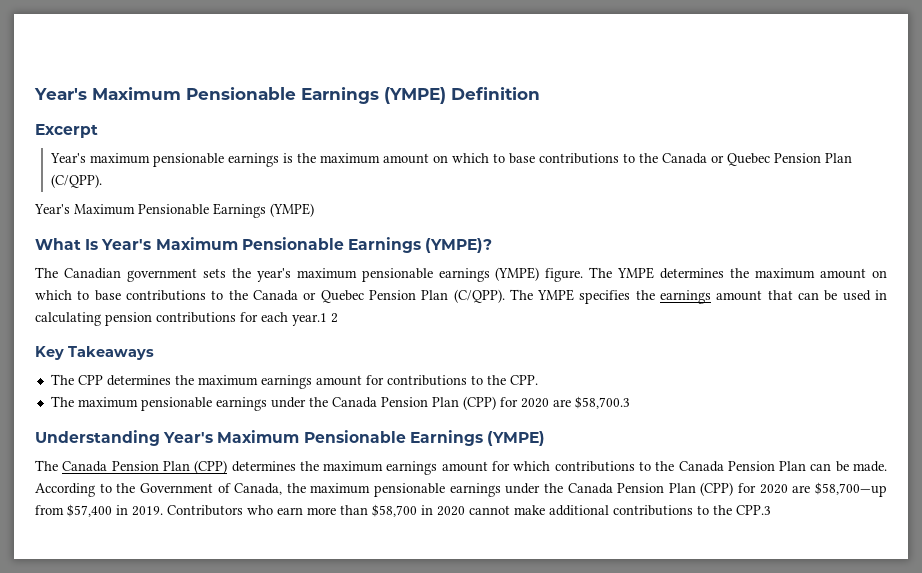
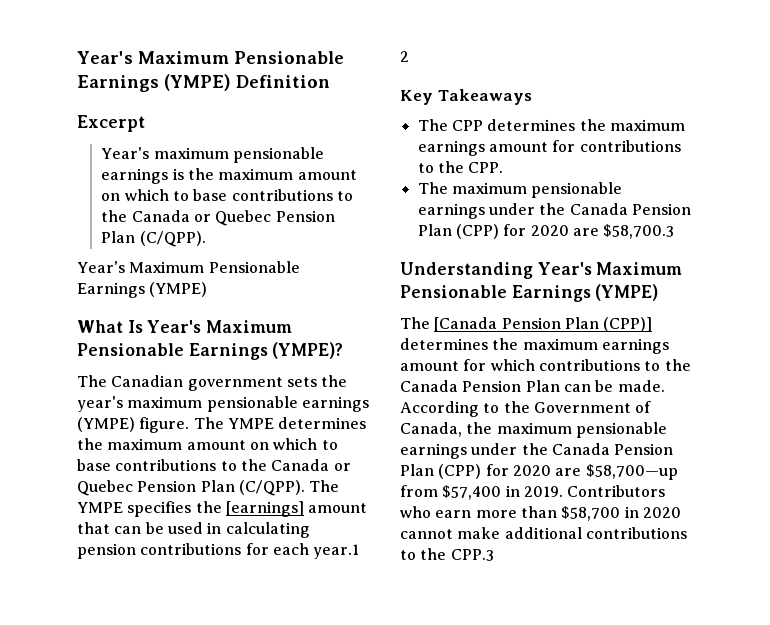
[660,290,712,304] earnings -> [225,501,304,517] [earnings]
[62,460,228,474] Canada Pension Plan (CPP) -> [434,317,653,332] [Canada Pension Plan (CPP)]

